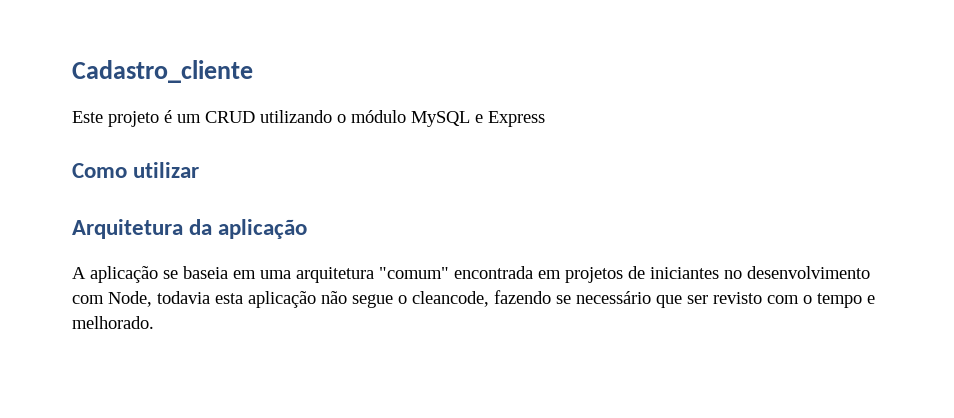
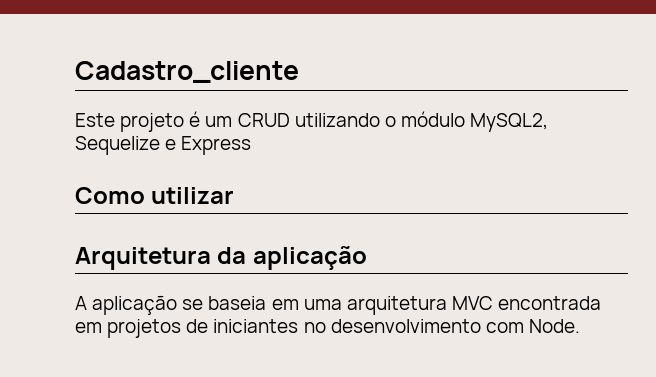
[411,111,470,127] MySQL -> [470,113,549,132] [75,136,160,155] MySQL2, Sequelize
[379,267,449,279] "comum" -> [451,296,493,310] MVC
[108,290,875,308] [72,316,154,329] Node, todavia esta aplicação não segue o cleancode, fazendo se necessário que ser revisto com o tempo e melhorado. -> [528,319,580,333] Node.

